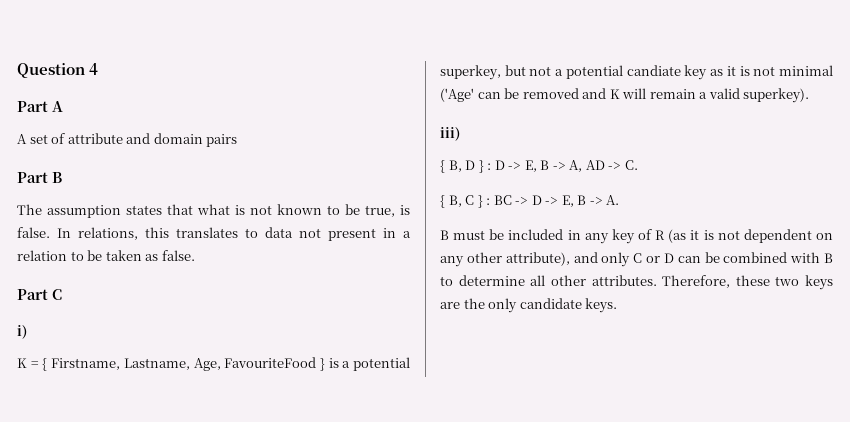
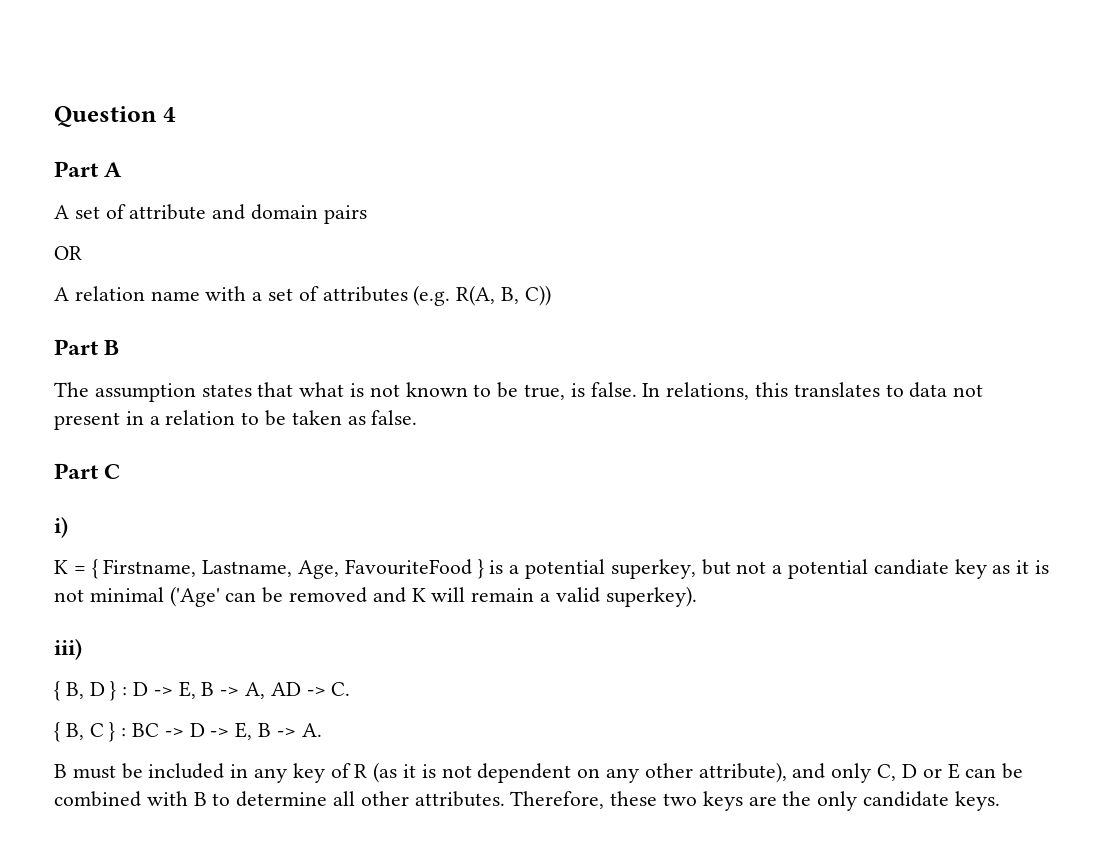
(238, 140) none -> [54,246,82,260] [54,285,551,306] // OR // A relation name with a set of attributes (e.g. R(A, B, C))
[633,253,674,263] C or D -> [877,763,960,781] C, D or E

